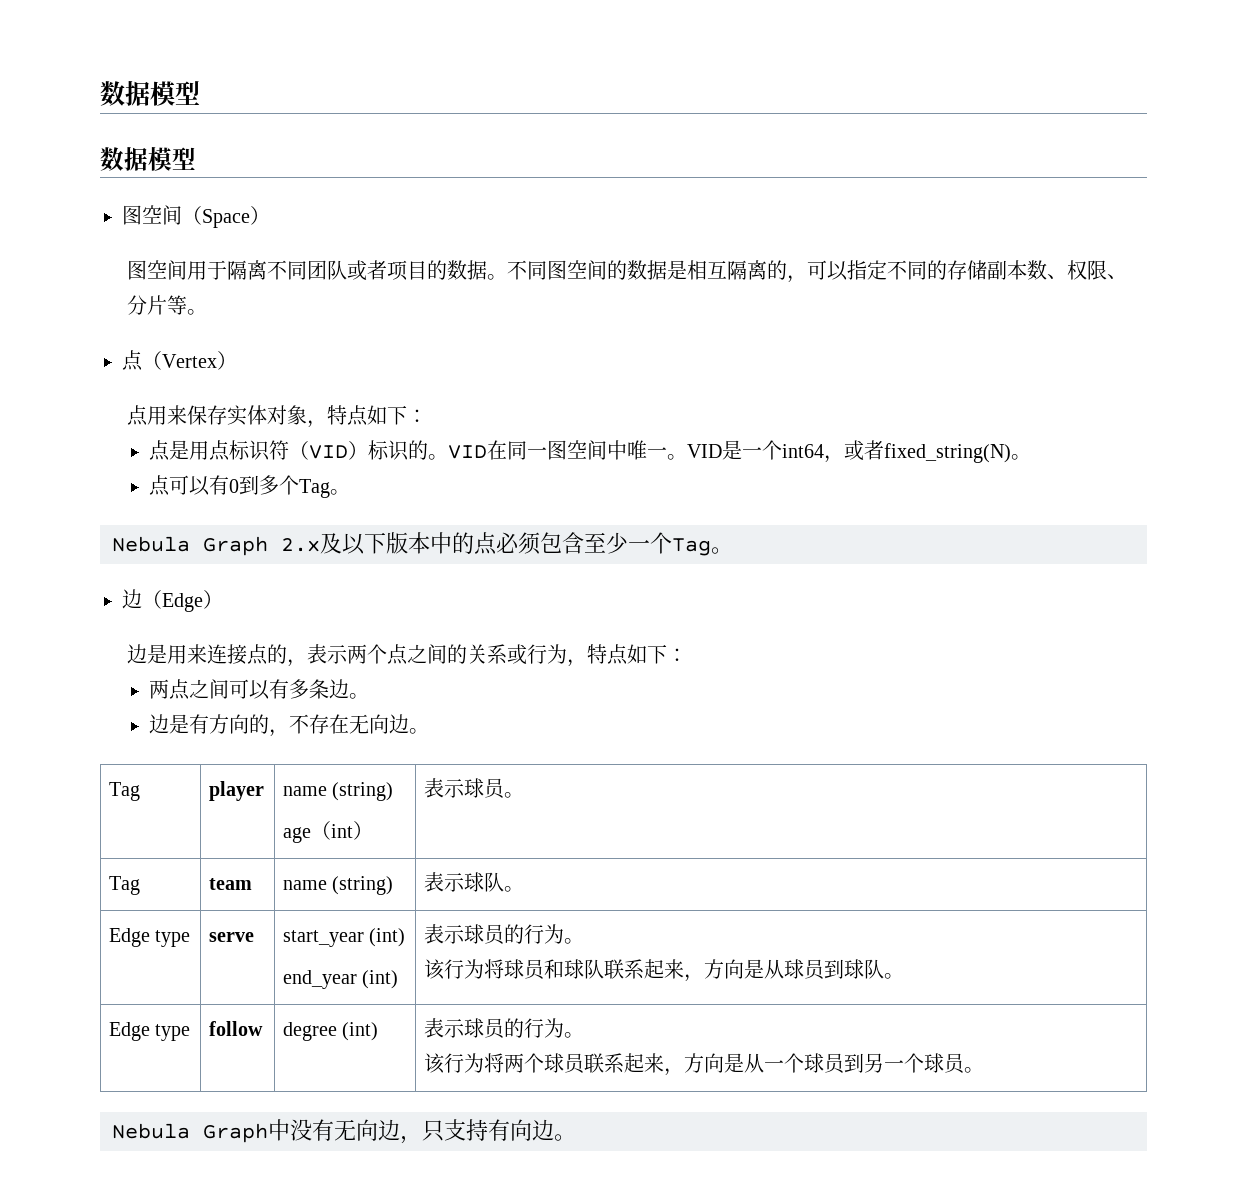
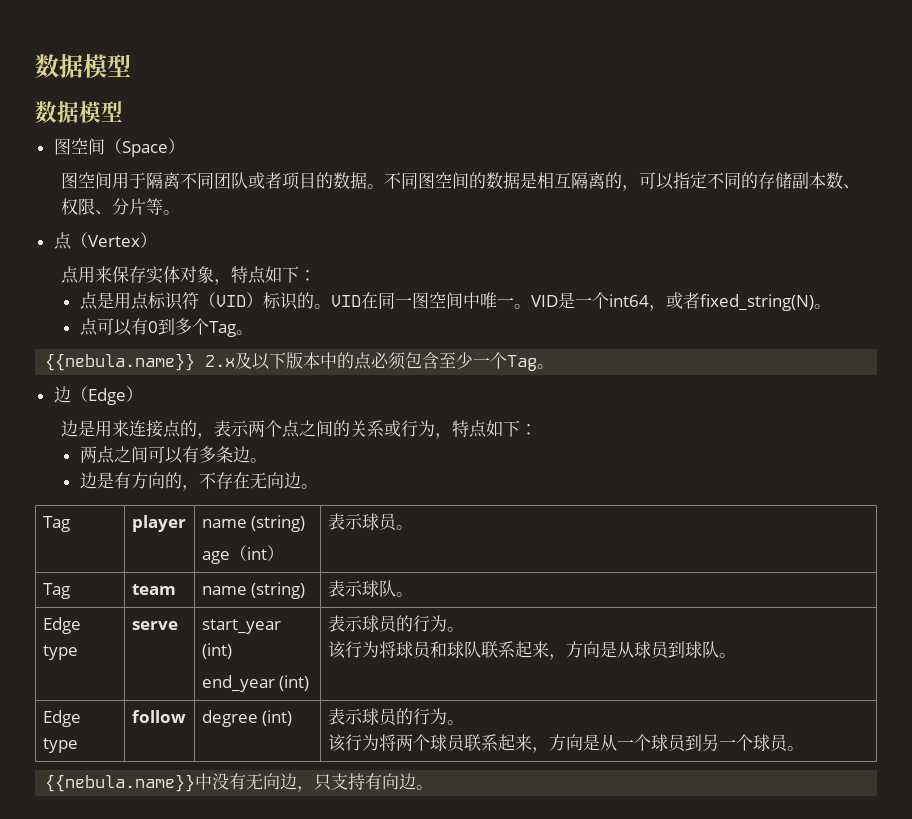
[112,536,268,556] Nebula Graph -> [45,353,196,371] {{nebula.name}}
[112,1123,268,1143] Nebula Graph -> [45,774,196,792] {{nebula.name}}

